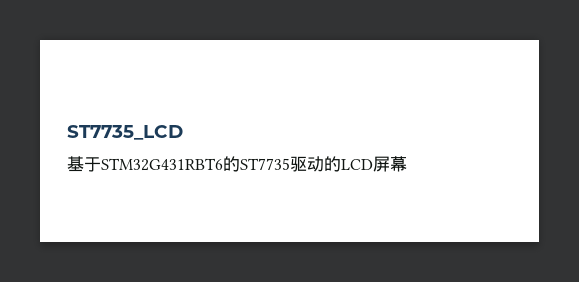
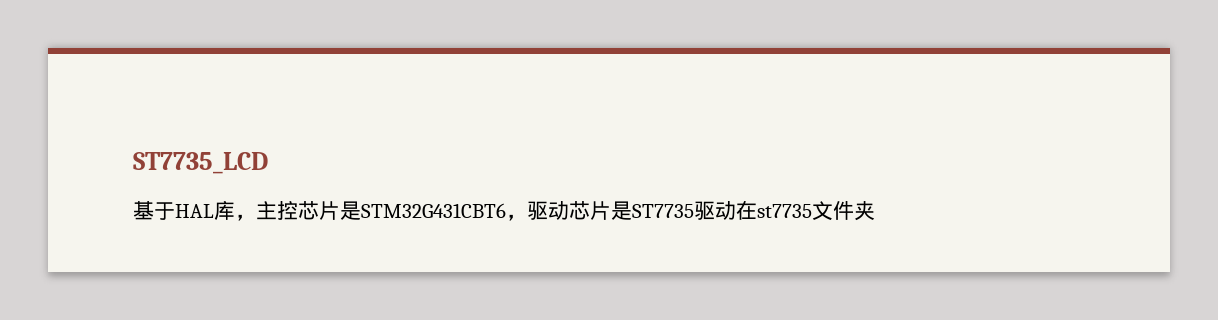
[101,156,407,172] STM32G431RBT6的ST7735驱动的LCD屏幕 -> [175,200,875,221] HAL库，主控芯片是STM32G431CBT6，驱动芯片是ST7735驱动在st7735文件夹

